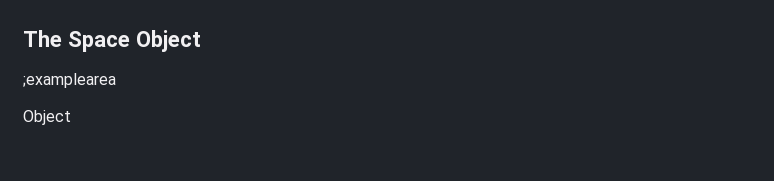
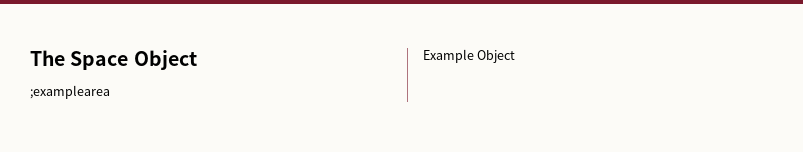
(116, 80) none -> [423,49,474,63] Example

